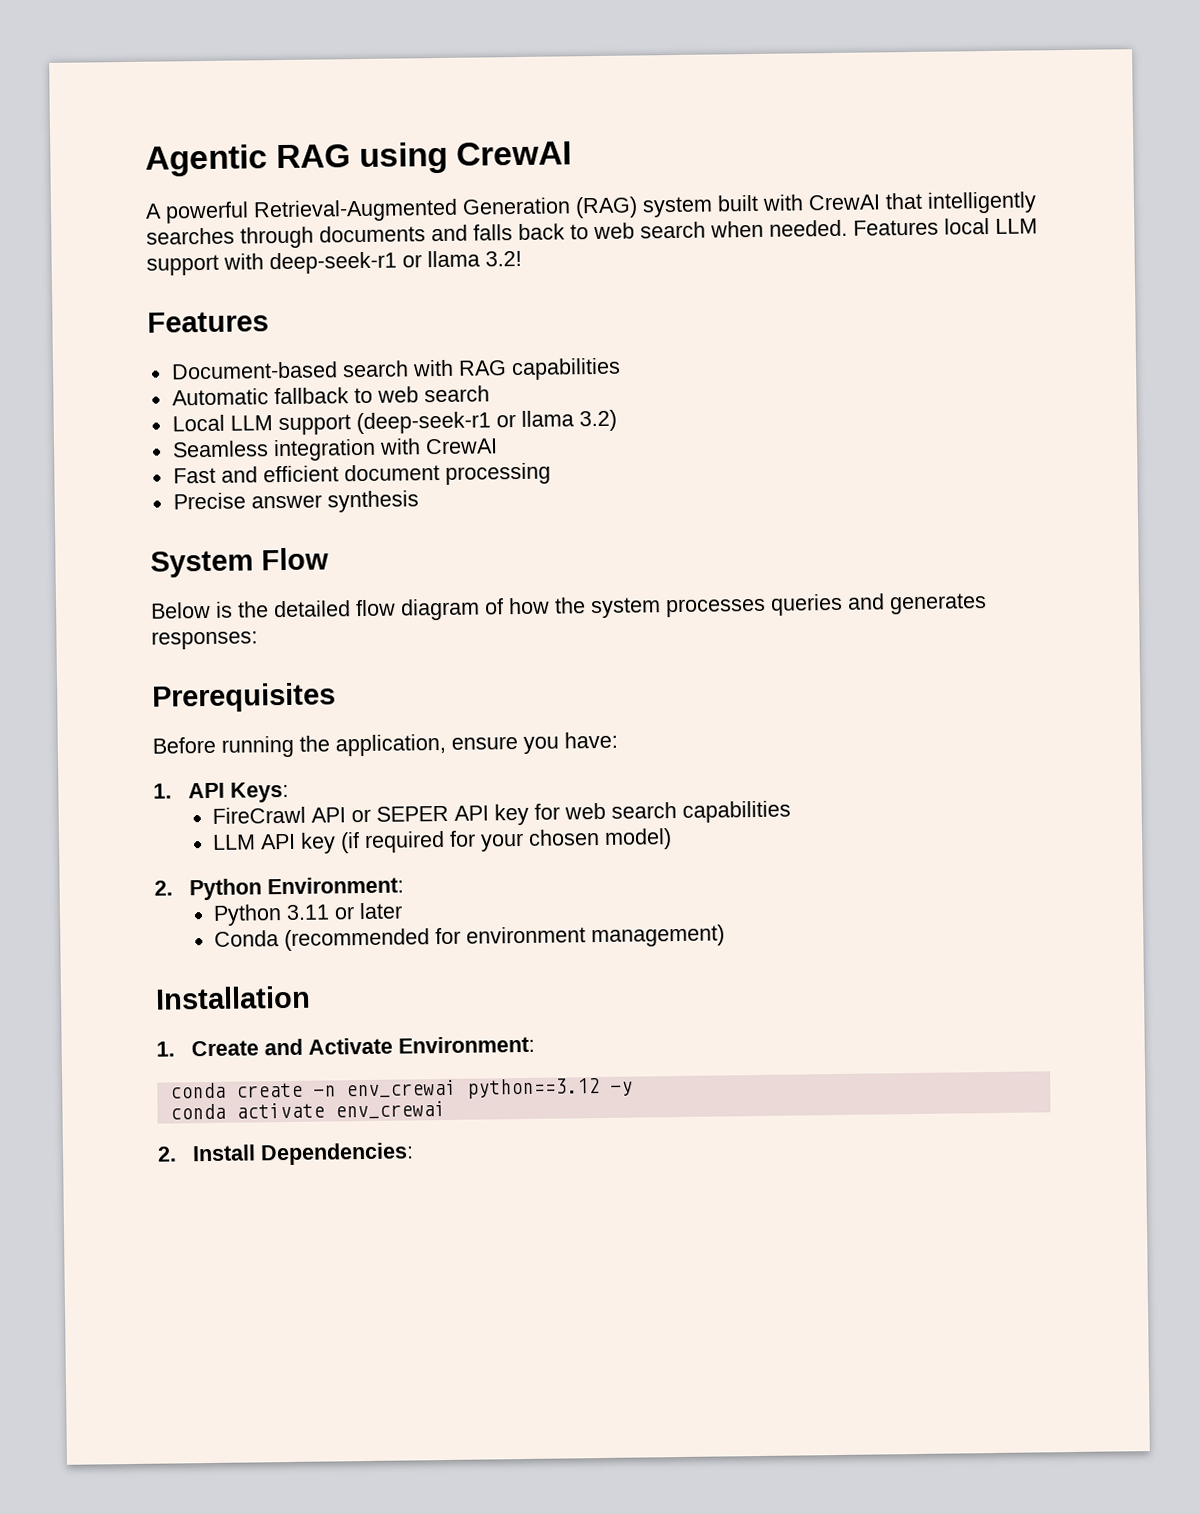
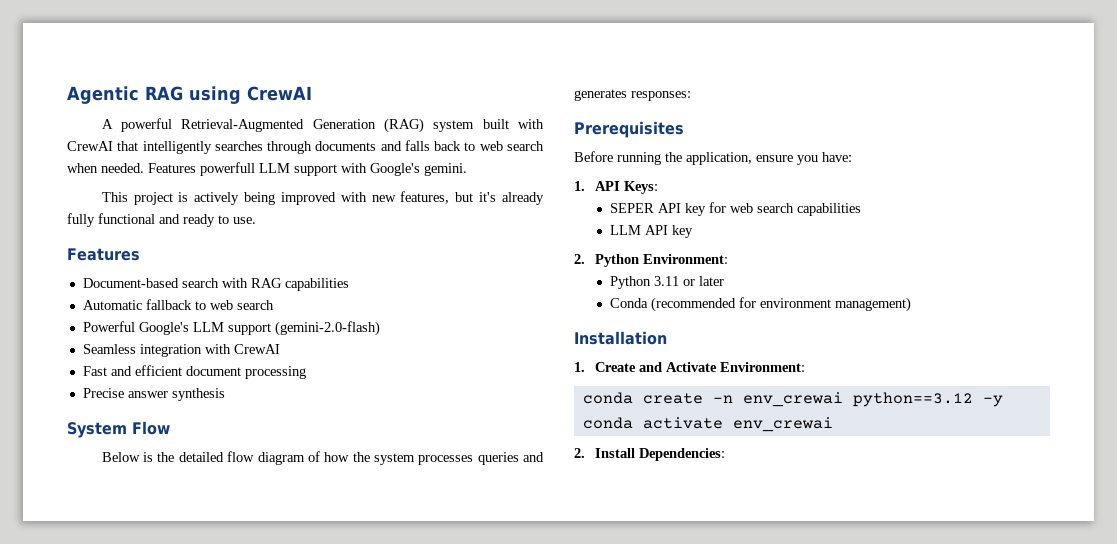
[944,217,990,235] local -> [200,162,255,176] powerfull
[269,250,522,275] deep-seek-r1 or llama 3.2! -> [370,163,467,176] [101,191,544,205] [67,213,256,227] Google's gemini. // This project is actively being improved with new features, but it's already fully functional and ready to use.
[171,409,617,436] Local LLM support (deep-seek-r1 or llama 3.2) -> [82,321,380,336] Powerful Google's LLM support (gemini-2.0-flash)
[211,806,371,824] FireCrawl API or -> (658, 187) none
[339,828,672,854] (if required for your chosen model) -> (694, 231) none

